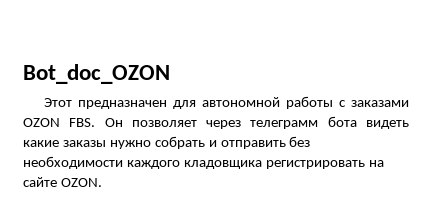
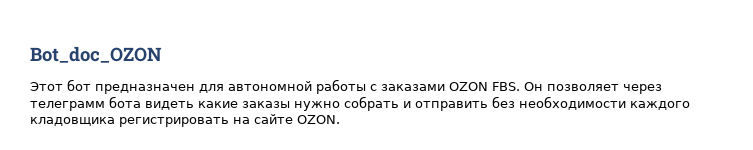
(73, 102) none -> [67,79,91,91] бот

